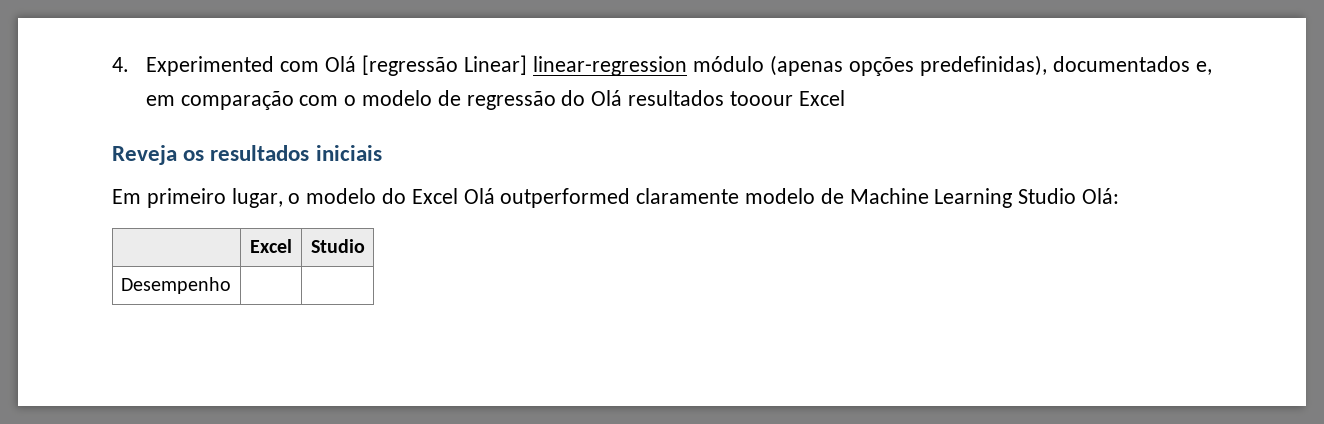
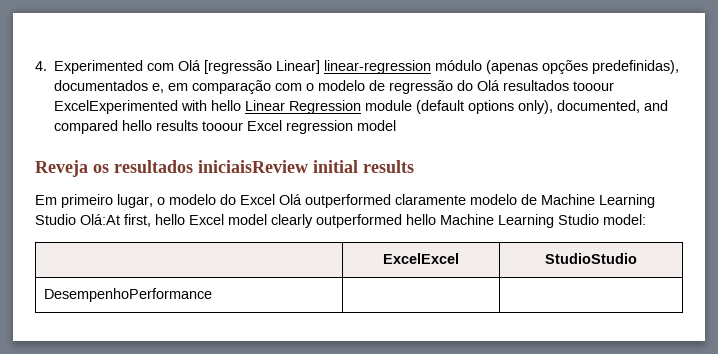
[798,90,845,106] Excel -> [54,100,669,114] [54,120,397,134] ExcelExperimented with hello Linear Regression module (default options only), documented, and compared hello results tooour Excel regression model
[315,145,382,161] iniciais -> [198,160,414,173] iniciaisReview initial results
[1082,188,1120,204] [250,239,292,253] [310,239,365,253] [120,277,231,294] Olá: // | Excel | Studio // Desempenho -> [80,214,646,228] [383,253,459,264] [545,253,637,264] [44,288,213,302] Olá:At first, hello Excel model clearly outperformed hello Machine Learning Studio model: // | ExcelExcel | StudioStudio // DesempenhoPerformance

